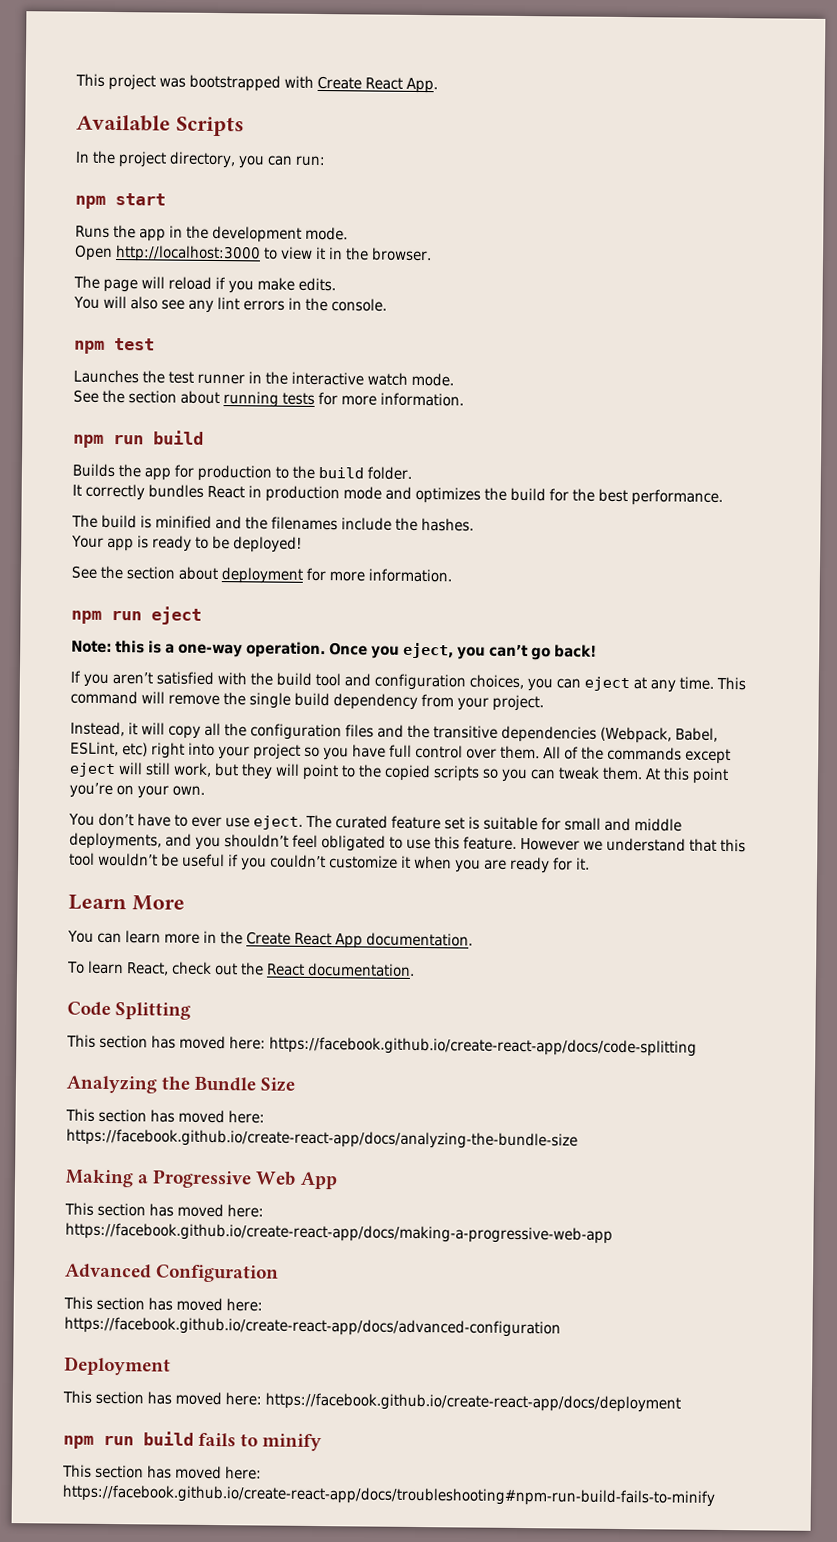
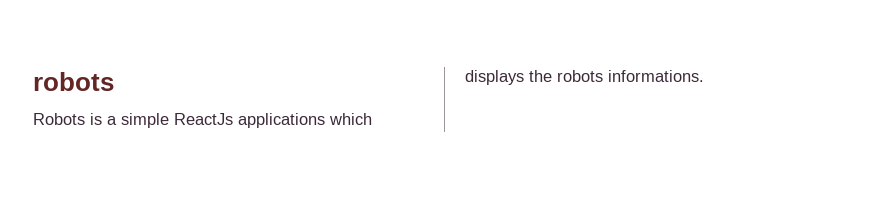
[75,73,438,94] [76,114,244,137] [75,150,326,169] [75,193,166,209] [75,224,348,243] [74,244,432,263] [73,275,336,294] [73,295,387,313] [74,338,155,354] [73,369,454,387] [73,389,464,408] [73,430,204,448] [72,463,412,482] [72,483,723,506] [71,514,474,532] [71,535,302,553] [71,565,452,584] [71,606,202,625] [71,640,597,661] [70,670,746,693] [70,690,544,712] [70,721,718,744] [70,741,731,765] [69,762,729,785] [69,782,205,799] [68,812,682,832] [69,832,746,853] [69,852,590,874] [68,894,185,911] [67,930,473,949] [67,960,415,977] [67,1001,192,1020] [66,1034,697,1057] [66,1075,296,1094] [65,1108,265,1124] [66,1128,578,1150] [65,1169,338,1190] [64,1202,264,1218] [65,1222,613,1244] [65,1263,280,1283] [63,1296,263,1312] [64,1316,561,1338] [64,1356,171,1376] [62,1390,681,1413] [63,1431,323,1452] [62,1464,262,1480] [62,1484,715,1507] This project was bootstrapped with Create React App. // Available Scripts // In the project directory, you can run: // npm start // Runs the app in the development mode. // Open http://localhost:3000 to view it in the browser. // The page will reload if you make edits. // You will also see any lint errors in the console. // npm test // Launches the test runner in the interactive watch mode. // See the section about running tests for more information. // npm run build // Builds the app for production to the build folder. // It correctly bundles React in production mode and optimizes the build for the best performance. // The build is minified and the filenames include the hashes. // Your app is ready to be deployed! // See the section about deployment for more information. // npm run eject // Note: this is a one-way operation. Once you eject, you can’t go back! // If you aren’t satisfied with the build tool and configuration choices, you can eject at any time. This command will remove the single build dependency from your project. // Instead, it will copy all the configuration files and the transitive dependencies (Webpack, Babel, ESLint, etc) right into your project so you have full control over them. All of the commands except eject will still work, but they will point to the copied scripts so you can tweak them. At this point you’re on your own. // You don’t have to ever use eject. The curated feature set is suitable for small and middle deployments, and you shouldn’t feel obligated to use this feature. However we understand that this tool wouldn’t be useful if you couldn’t customize it when you are ready for it. // Learn More // You can learn more in the Create React App documentation. // To learn React, check out the React documentation. // Code Splitting // This section has moved here: https://facebook.github.io/create-react-app/docs/code-splitting // Analyzing the Bundle Size // This section has moved here: https://facebook.github.io/create-react-app/docs/analyzing-the-bundle-size // Making a Progressive Web App // This section has moved here: https://facebook.github.io/create-react-app/docs/making-a-progressive-web-app // Advanced Configuration // This section has moved here: https://facebook.github.io/create-react-app/docs/advanced-configuration // Deployment // This section has moved here: https://facebook.github.io/create-react-app/docs/deployment // npm run build fails to minify // This section has moved here: https://facebook.github.io/create-react-app/docs/troubleshooting#npm-run-build-fails-to-minify -> [33,72,114,91] [33,113,372,128] [465,70,704,85] robots // Robots is a simple ReactJs applications which displays the robots informations.

